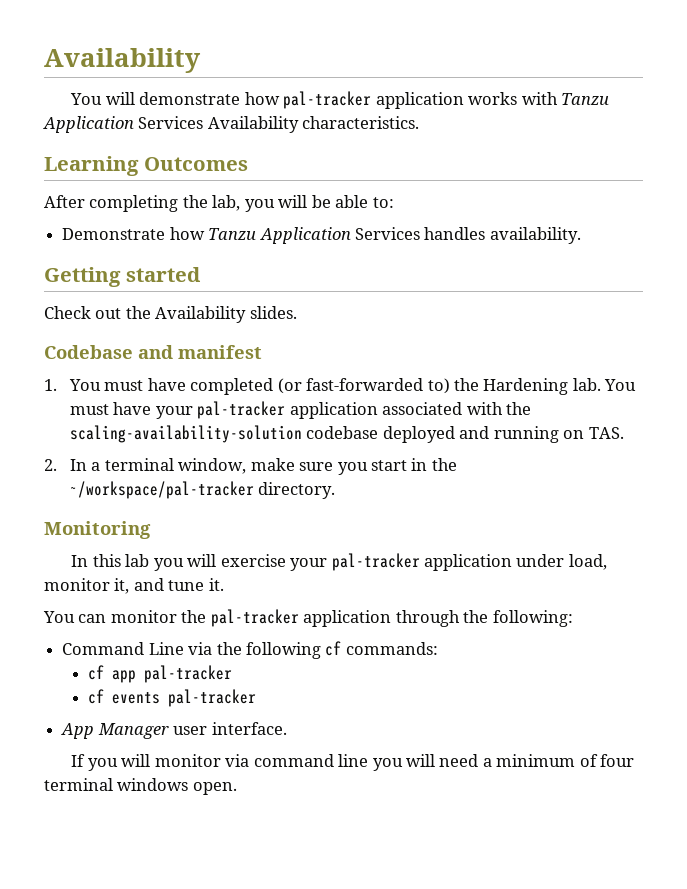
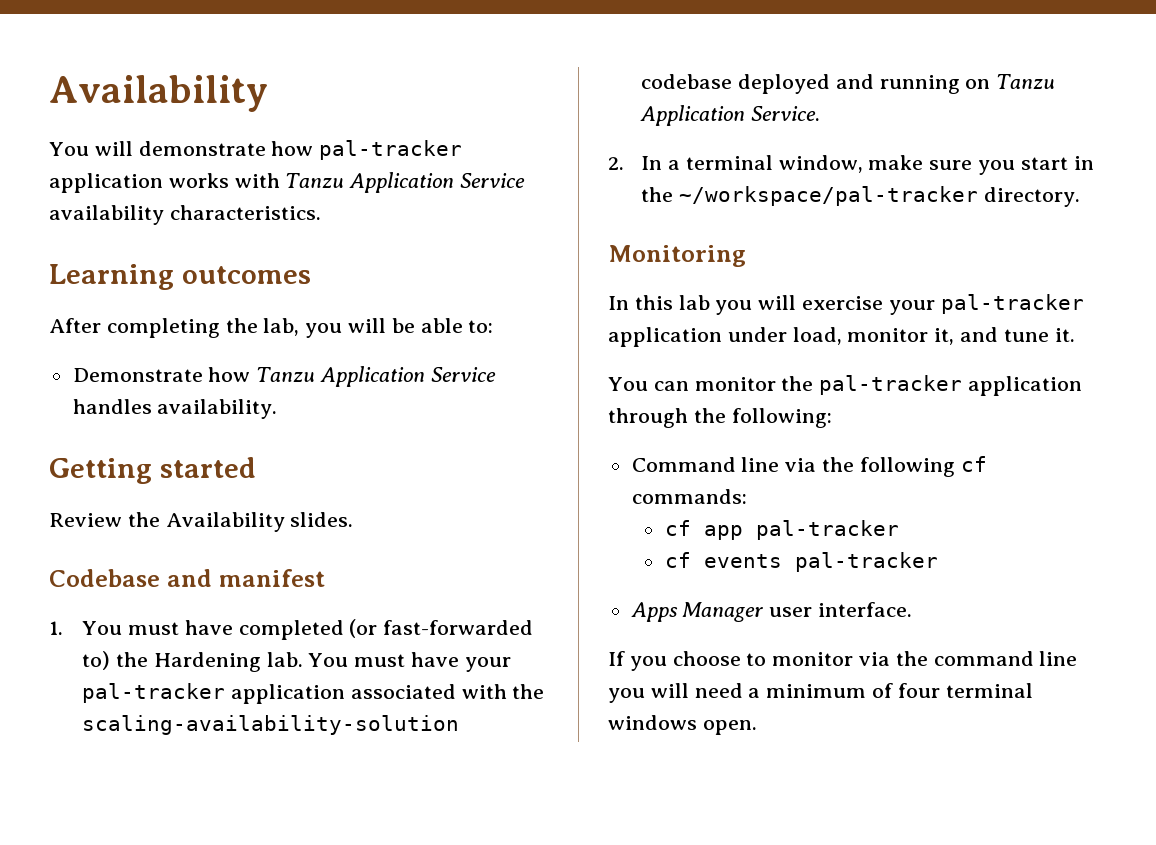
[138,116,299,133] Services Availability -> [460,173,526,188] [49,205,164,225] Service availability
[143,157,248,171] Outcomes -> [181,266,311,284] outcomes
[354,227,420,240] Services -> [430,367,496,382] Service
[44,306,122,319] Check out -> [49,513,122,527] Review
[588,427,624,439] TAS. -> [996,74,1056,89] [640,105,820,126] Tanzu Application Service.
[148,642,184,655] Line -> [741,457,780,472] line
[61,723,95,739] App -> [630,602,678,622] Apps
[121,754,151,767] will -> [672,651,767,666] choose to
(250, 760) none -> [895,651,928,666] the

